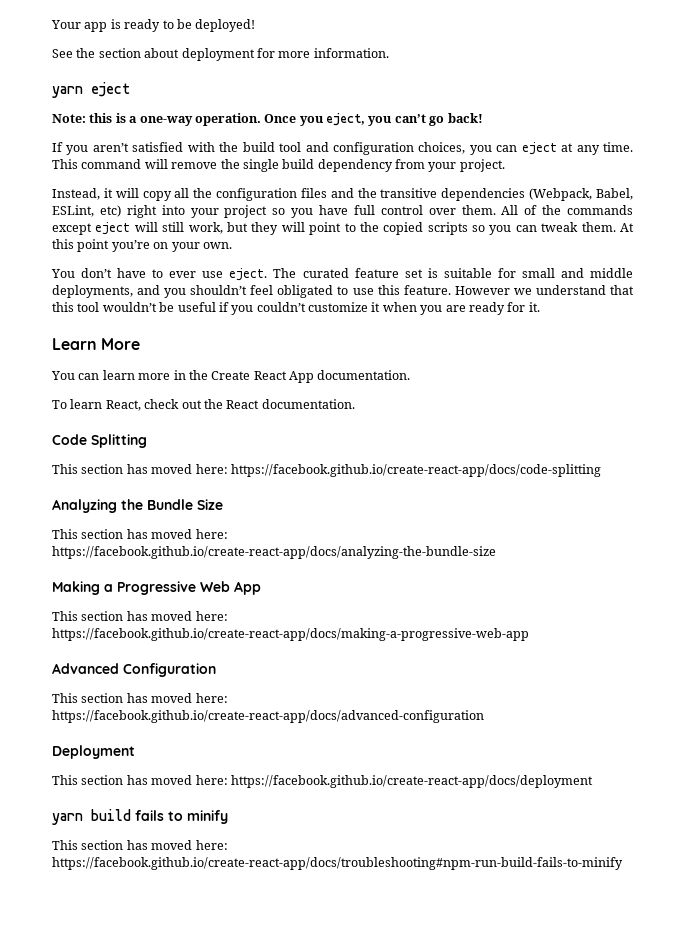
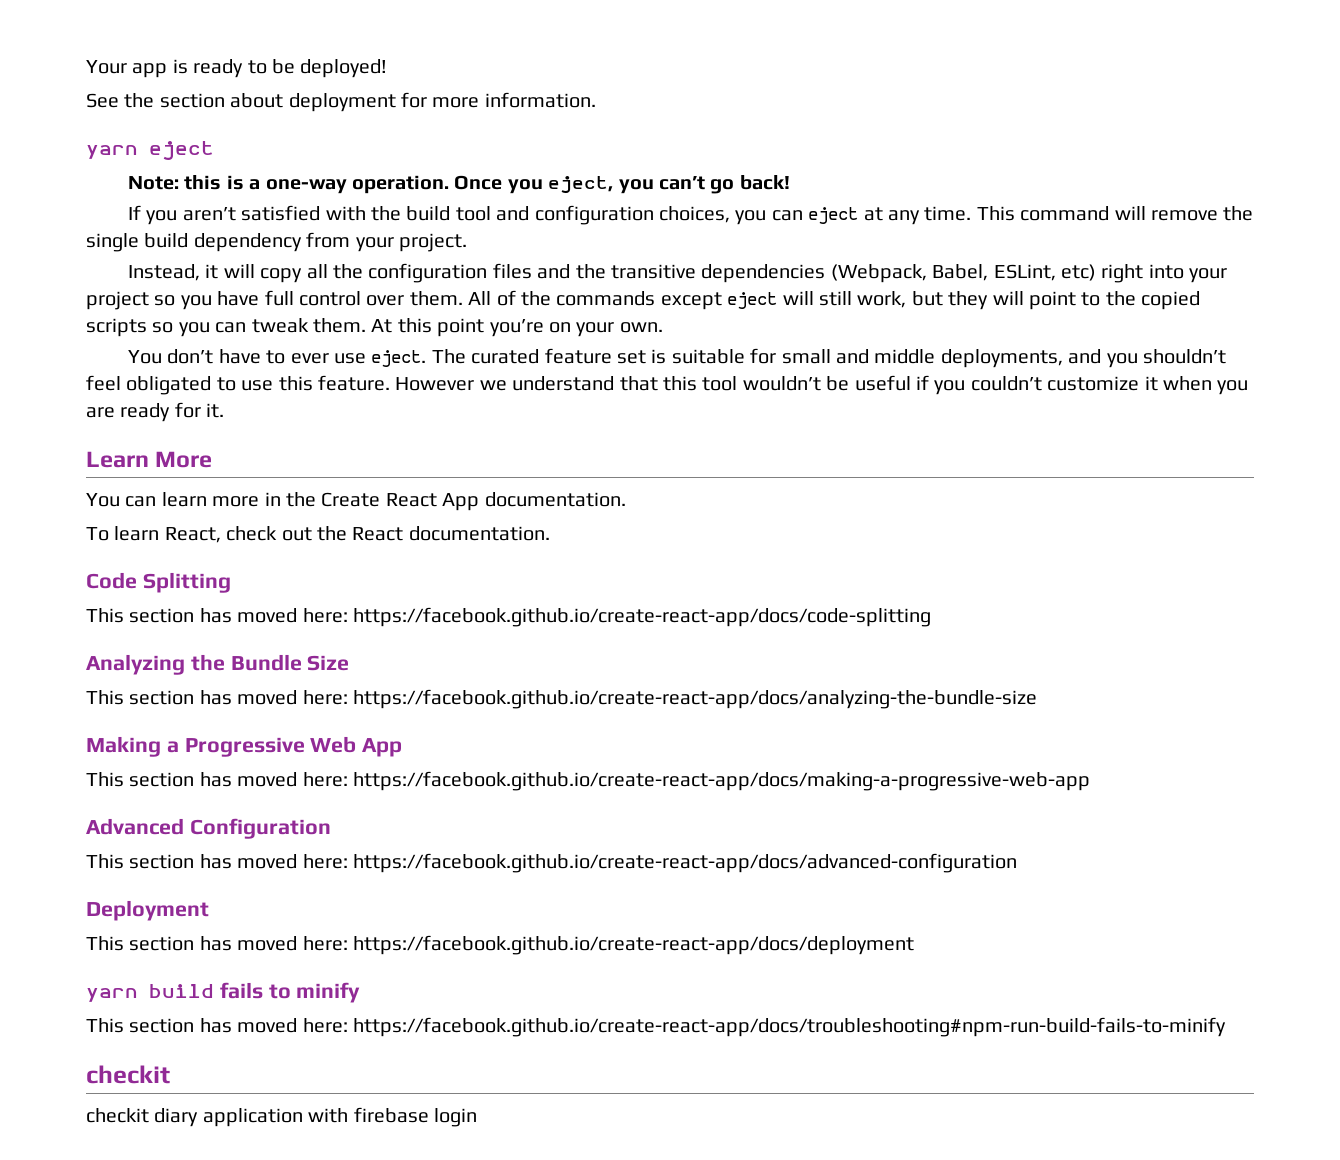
(623, 863) none -> [86,1065,170,1084] [86,1107,477,1127] // checkit // checkit diary application with firebase login

